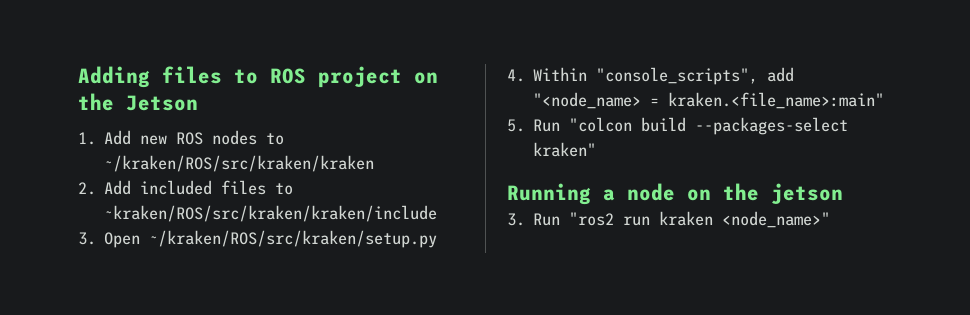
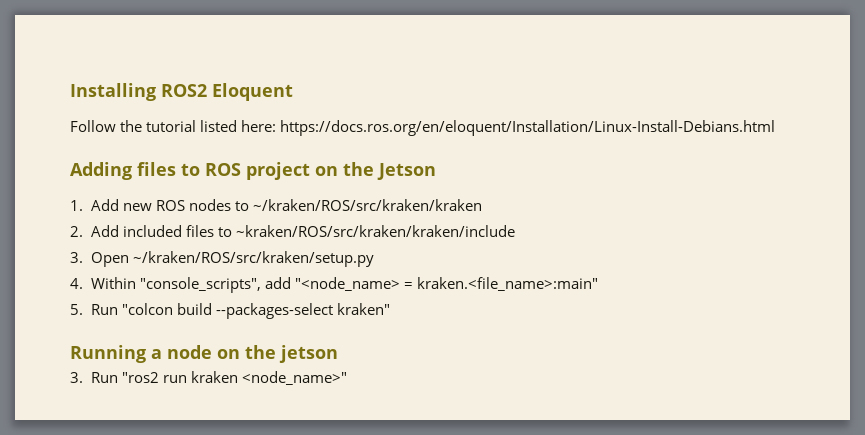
(78, 77) none -> [70,83,293,101] [70,120,776,136] Installing ROS2 Eloquent // Follow the tutorial listed here: https://docs.ros.org/en/eloquent/Installation/Linux-Install-Debians.html //

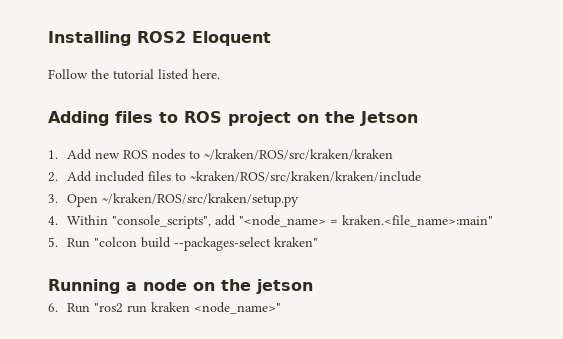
[241,120,776,136] here: https://docs.ros.org/en/eloquent/Installation/Linux-Install-Debians.html -> [192,69,220,79] here.
[70,372,83,383] 3. -> [48,303,58,312] 6.

